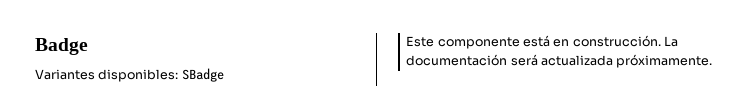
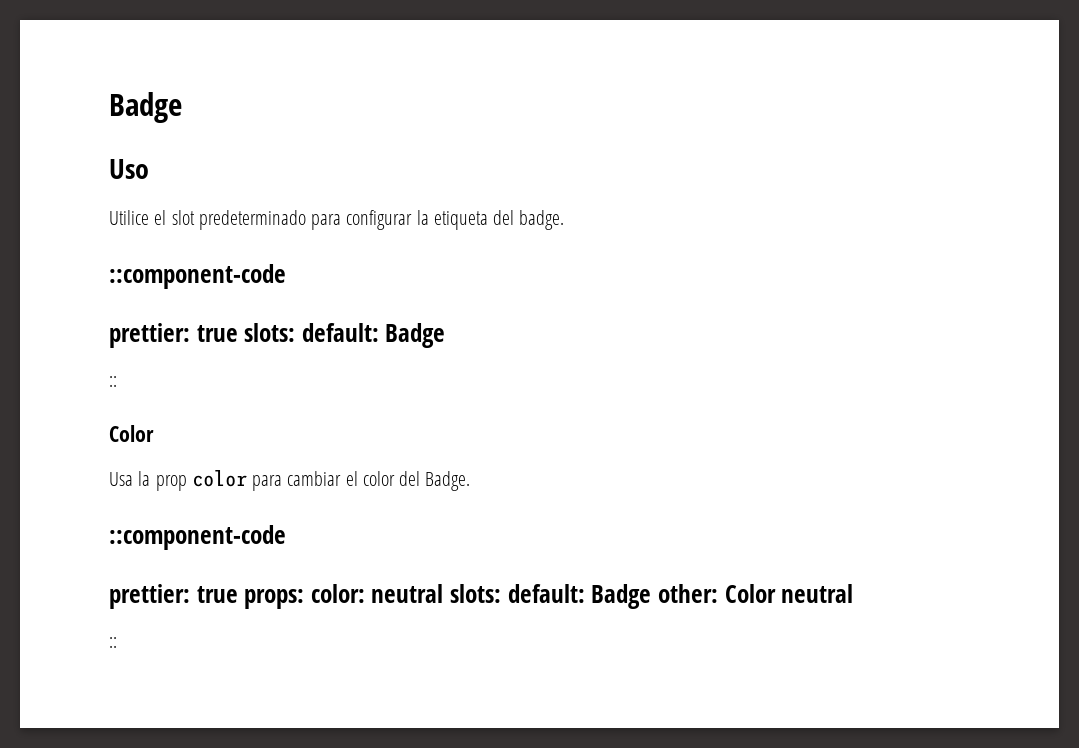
[35,38,88,55] [35,68,224,82] [406,35,679,49] [406,54,713,68] Badge // Variantes disponibles: SBadge // Este componente está en construcción. La documentación será actualizada próximamente. -> [109,92,182,123] [109,159,149,179] [109,210,565,230] [109,264,286,289] [109,323,446,348] [109,376,117,387] [109,425,154,442] [109,470,471,491] [109,525,286,550] [109,584,854,609] [109,637,117,648] Badge // Uso // Utilice el slot predeterminado para configurar la etiqueta del badge. // ::component-code // prettier: true slots: default: Badge // :: // Color // Usa la prop color para cambiar el color del Badge. // ::component-code // prettier: true props: color: neutral slots: default: Badge other: Color neutral // ::

